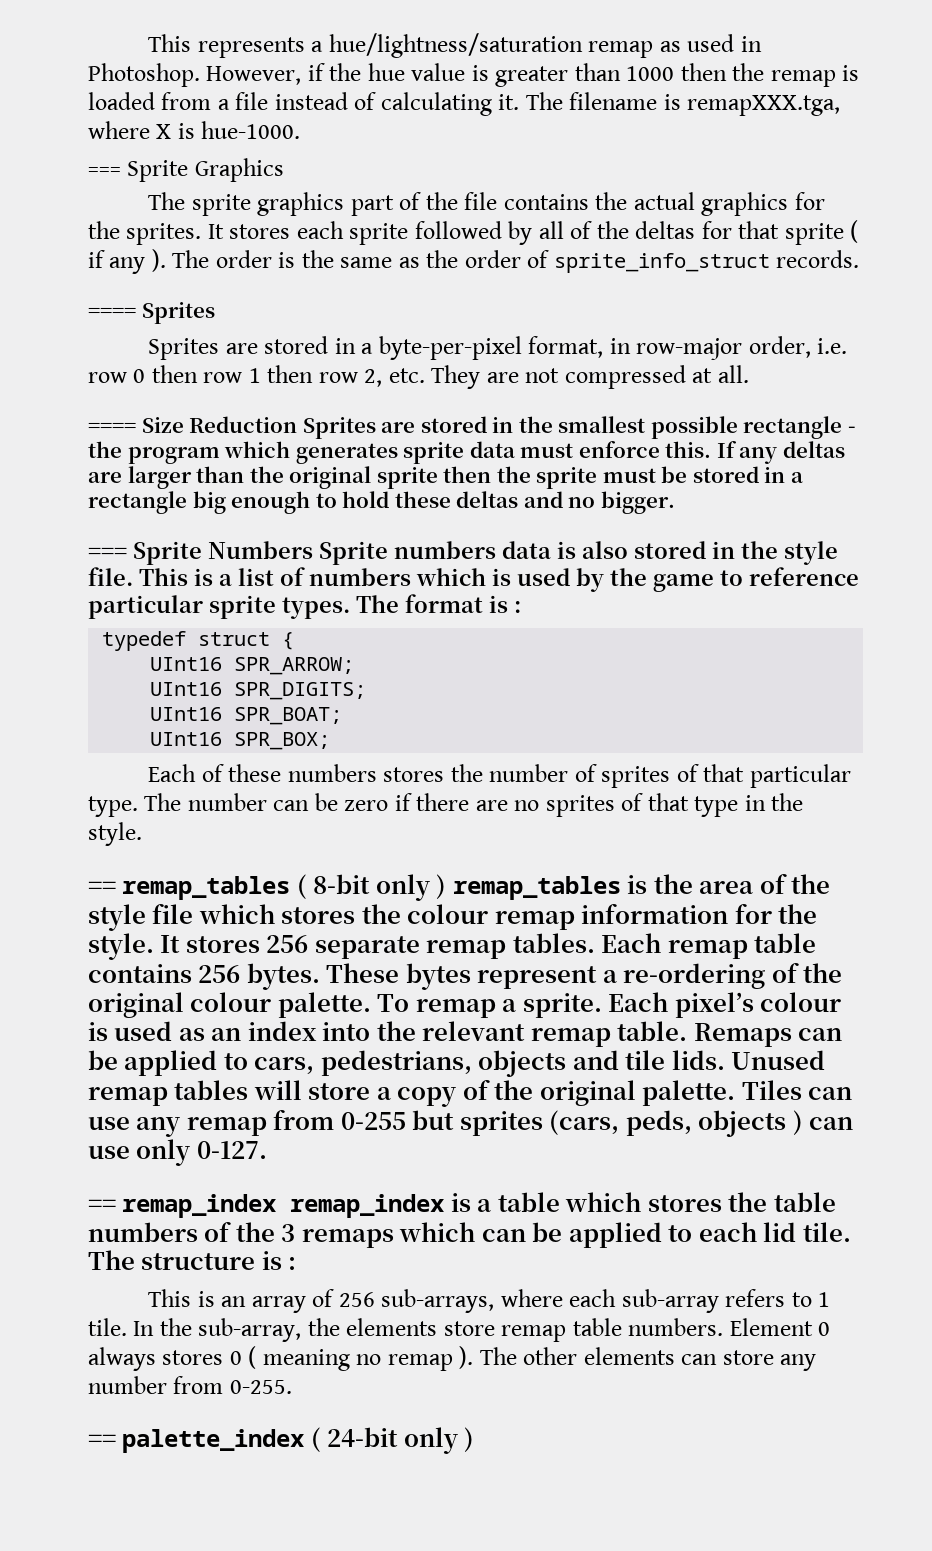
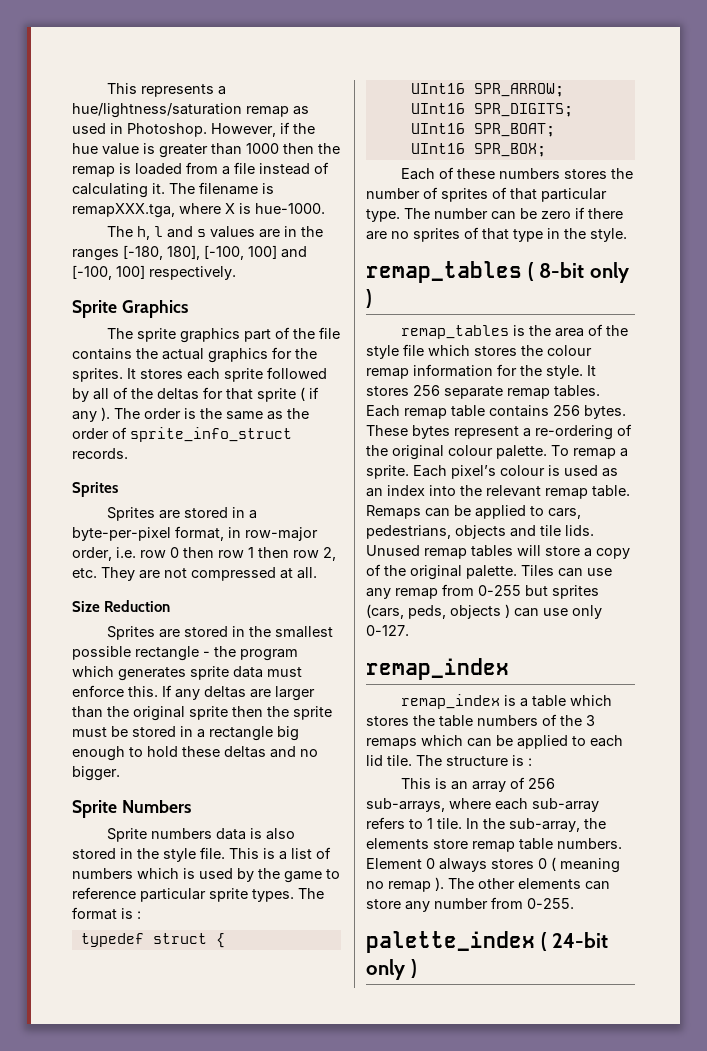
[88,167,121,176] === -> [106,226,323,240] [72,245,307,261] [72,265,236,280] The h, l and s values are in the ranges [-180, 180], [-100, 100] and [-100, 100] respectively. //
[88,307,136,318] ==== -> (128, 453) none
[88,422,136,433] ==== -> (317, 573) none
(298, 424) none -> (171, 606) //
[88,547,127,559] === -> (120, 773) none
(313, 550) none -> (191, 806) //
[88,881,116,894] == -> (627, 235) none
(447, 886) none -> (372, 298) //
[88,1194,277,1218] == remap_index -> [366,658,509,680] remap_index //
[88,1434,116,1447] == -> (574, 903) none

